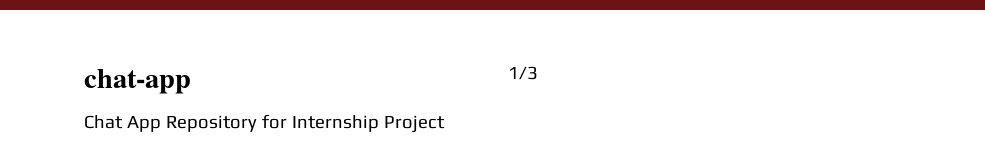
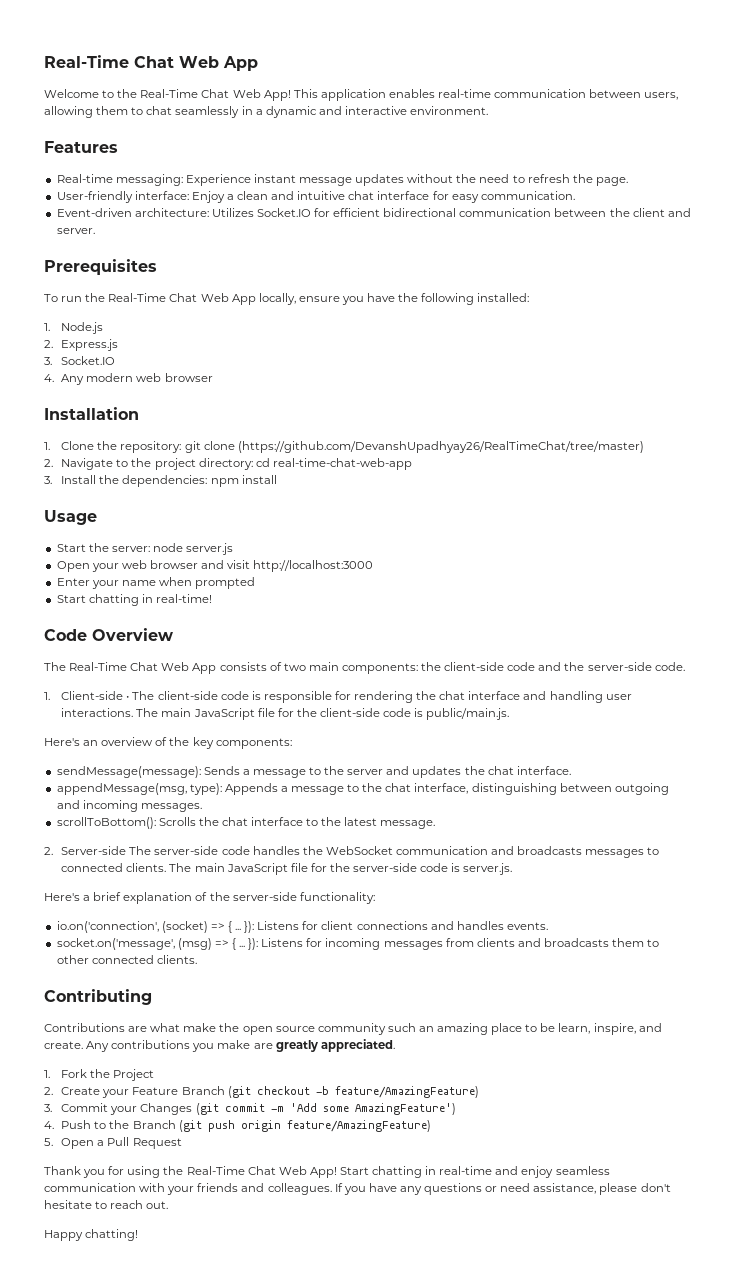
[84,69,191,94] [84,114,445,133] [508,66,538,80] chat-app // Chat App Repository for Internship Project 1/3 -> [44,55,258,71] [44,89,679,101] [44,106,489,118] [44,141,118,153] [56,174,628,186] [56,191,575,203] [56,208,691,217] [56,228,95,234] [44,259,157,275] [44,293,530,305] [44,322,104,334] [44,339,119,351] [44,356,116,365] [44,373,213,385] [44,407,139,420] [44,441,644,453] [44,458,412,470] [44,475,277,487] [44,510,97,525] [56,543,234,555] [56,560,374,572] [56,577,256,589] [56,594,212,606] [44,628,173,641] [44,662,685,674] [44,691,632,703] [61,708,510,720] [44,737,292,749] [56,766,571,778] [56,783,669,795] [56,800,202,812] [56,817,436,829] [44,846,660,858] [61,863,513,875] [44,892,375,904] [56,921,548,933] [56,938,660,950] [56,955,197,964] [44,989,152,1005] [44,1023,662,1035] [44,1039,395,1052] [44,1069,155,1081] [44,1086,479,1098] [44,1103,456,1115] [44,1120,431,1132] [44,1137,182,1149] [44,1166,610,1178] [44,1183,671,1195] [44,1200,169,1209] [44,1229,139,1241] Real-Time Chat Web App // Welcome to the Real-Time Chat Web App! This application enables real-time communication between users, allowing them to chat seamlessly in a dynamic and interactive environment. // Features // Real-time messaging: Experience instant message updates without the need to refresh the page. // User-friendly interface: Enjoy a clean and intuitive chat interface for easy communication. // Event-driven architecture: Utilizes Socket.IO for efficient bidirectional communication between the client and server. // Prerequisites // To run the Real-Time Chat Web App locally, ensure you have the following installed: // 1. Node.js // 2. Express.js // 3. Socket.IO // 4. Any modern web browser // Installation // 1. Clone the repository: git clone (https://github.com/DevanshUpadhyay26/RealTimeChat/tree/master) // 2. Navigate to the project directory: cd real-time-chat-web-app // 3. Install the dependencies: npm install // Usage // Start the server: node server.js // Open your web browser and visit http://localhost:3000 // Enter your name when prompted // Start chatting in real-time! // Code Overview // The Real-Time Chat Web App consists of two main components: the client-side code and the server-side code. // 1. Client-side • The client-side code is responsible for rendering the chat interface and handling user interactions. The main JavaScript file for the client-side code is public/main.js. // Here's an overview of the key components: // sendMessage(message): Sends a message to the server and updates the chat interface. // appendMessage(msg, type): Appends a message to the chat interface, distinguishing between outgoing and incoming messages. // scrollToBottom(): Scrolls the chat interface to the latest message. // 2. Server-side The server-side code handles the WebSocket communication and broadcasts messages to connected clients. The main JavaScript file for the server-side code is server.js. // Here's a brief explanation of the server-side functionality: // io.on('connection', (socket) => { ... }): Listens for client connections and handles events. // socket.on('message', (msg) => { ... }): Listens for incoming messages from clients and broadcasts them to other connected clients. // Contributing // Contributions are what make the open source community such an amazing place to be learn, inspire, and create. Any contributions you make are greatly appreciated. // 1. Fork the Project // 2. Create your Feature Branch (git checkout -b feature/AmazingFeature) // 3. Commit your Changes (git commit -m 'Add some AmazingFeature') // 4. Push to the Branch (git push origin feature/AmazingFeature) // 5. Open a Pull Request // Thank you for using the Real-Time Chat Web App! Start chatting in real-time and enjoy seamless communication with your friends and colleagues. If you have any questions or need assistance, please don't hesitate to reach out. // Happy chatting!

